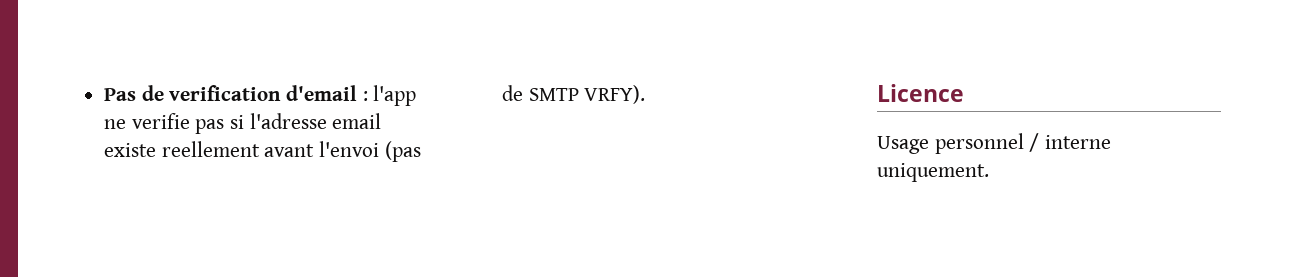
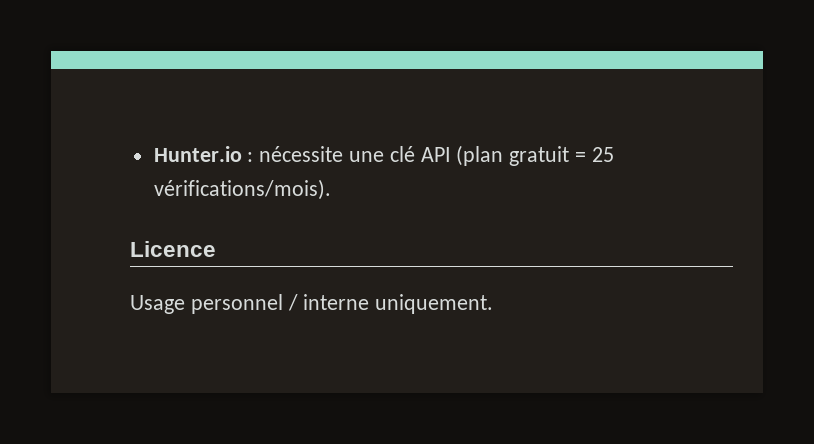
[104,85,417,106] [104,113,382,134] [104,141,421,162] [502,85,646,104] Pas de verification d'email : l'app ne verifie pas si l'adresse email existe reellement avant l'envoi (pas de SMTP VRFY). -> [153,145,614,166] [153,179,331,200] Hunter.io : nécessite une clé API (plan gratuit = 25 vérifications/mois).

